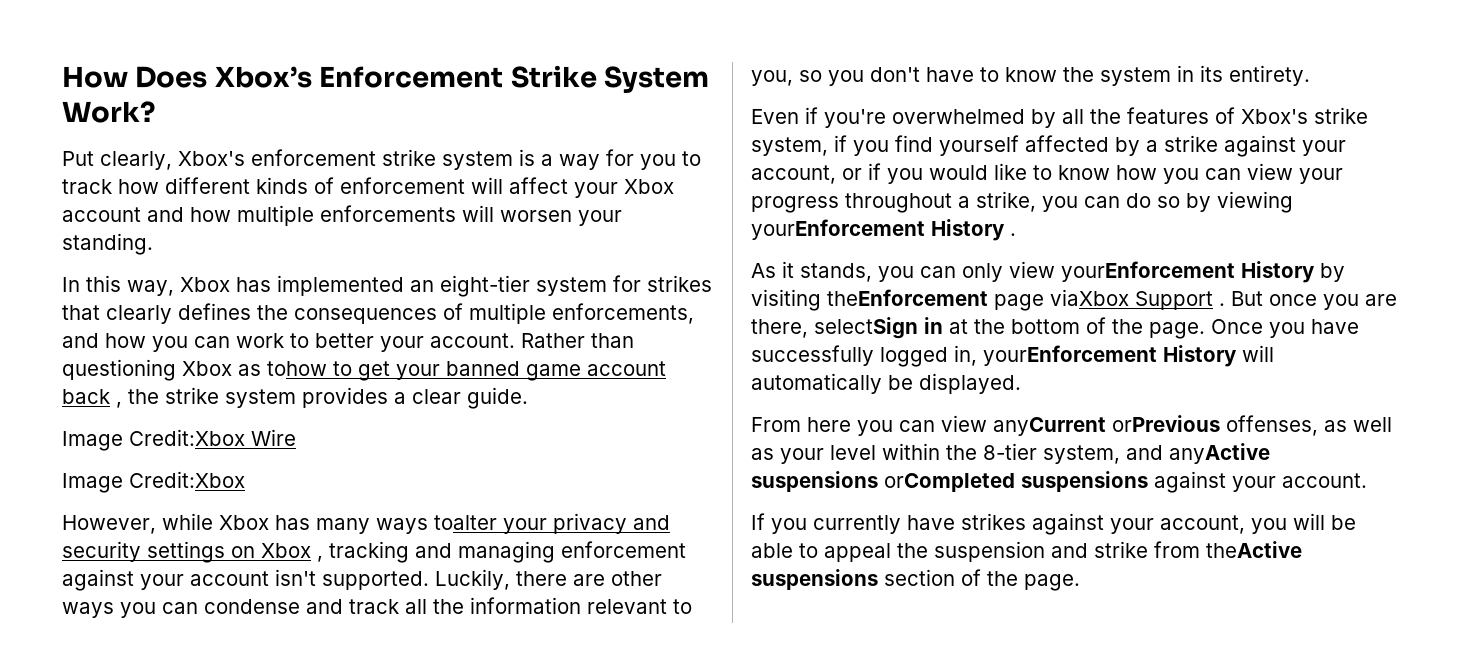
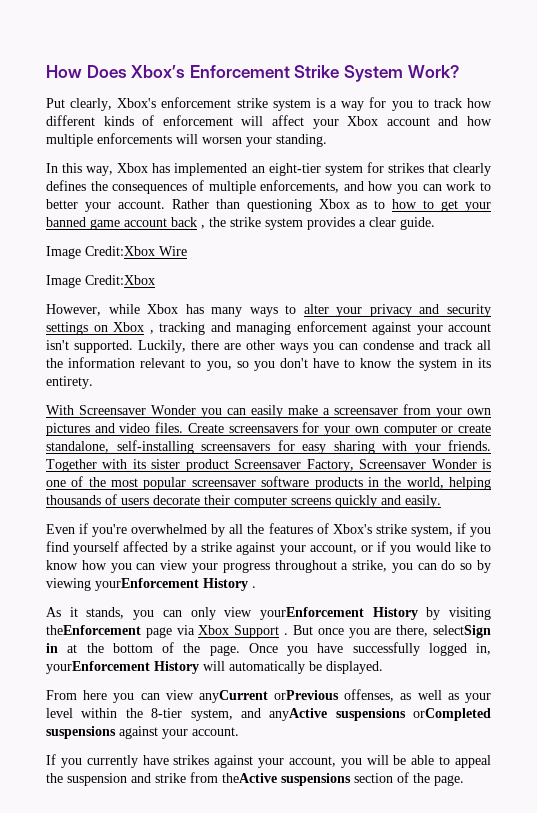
[267,361,327,376] tohow -> [374,199,418,209] to how
[434,515,497,530] toalter -> [285,304,329,314] to alter
(1310, 75) none -> [46,404,491,418] [46,422,492,436] [46,440,491,454] [46,459,492,472] [46,476,492,490] [46,494,441,508] // With Screensaver Wonder you can easily make a screensaver from your own pictures and video files. Create screensavers for your own computer or create standalone, self-installing screensavers for easy sharing with your friends. Together with its sister product Screensaver Factory, Screensaver Wonder is one of the most popular screensaver software products in the world, helping thousands of users decorate their computer screens quickly and easily.
[1050,289,1129,306] viaXbox -> [176,625,230,635] via Xbox

